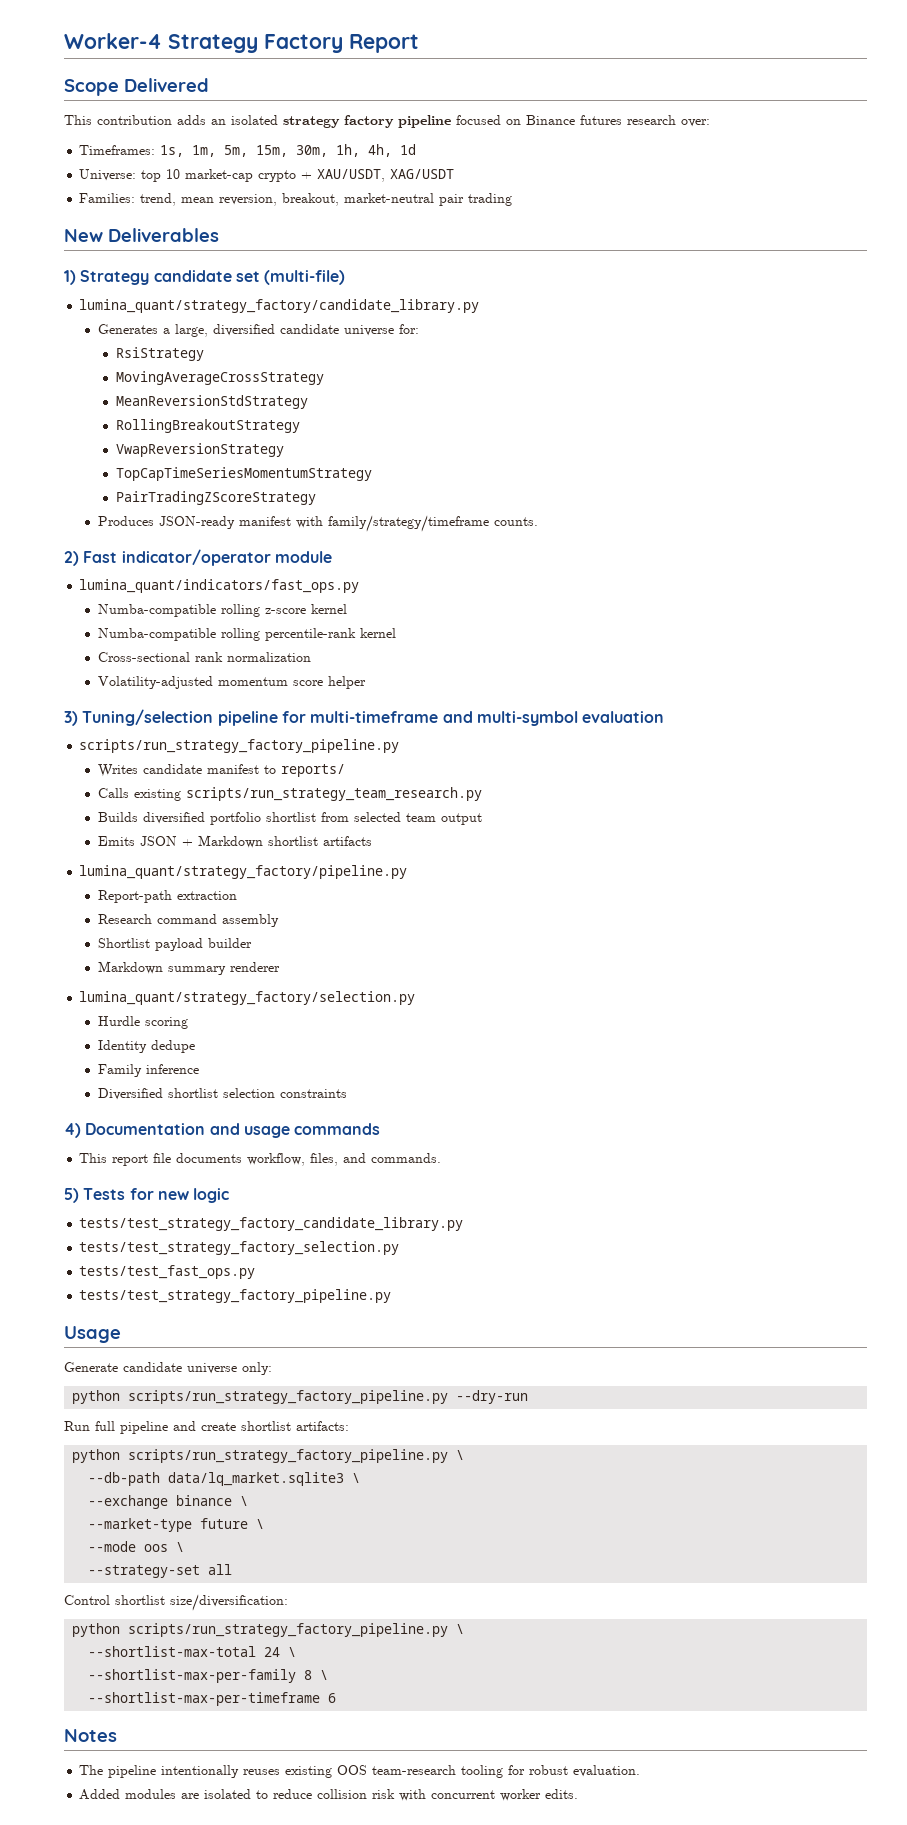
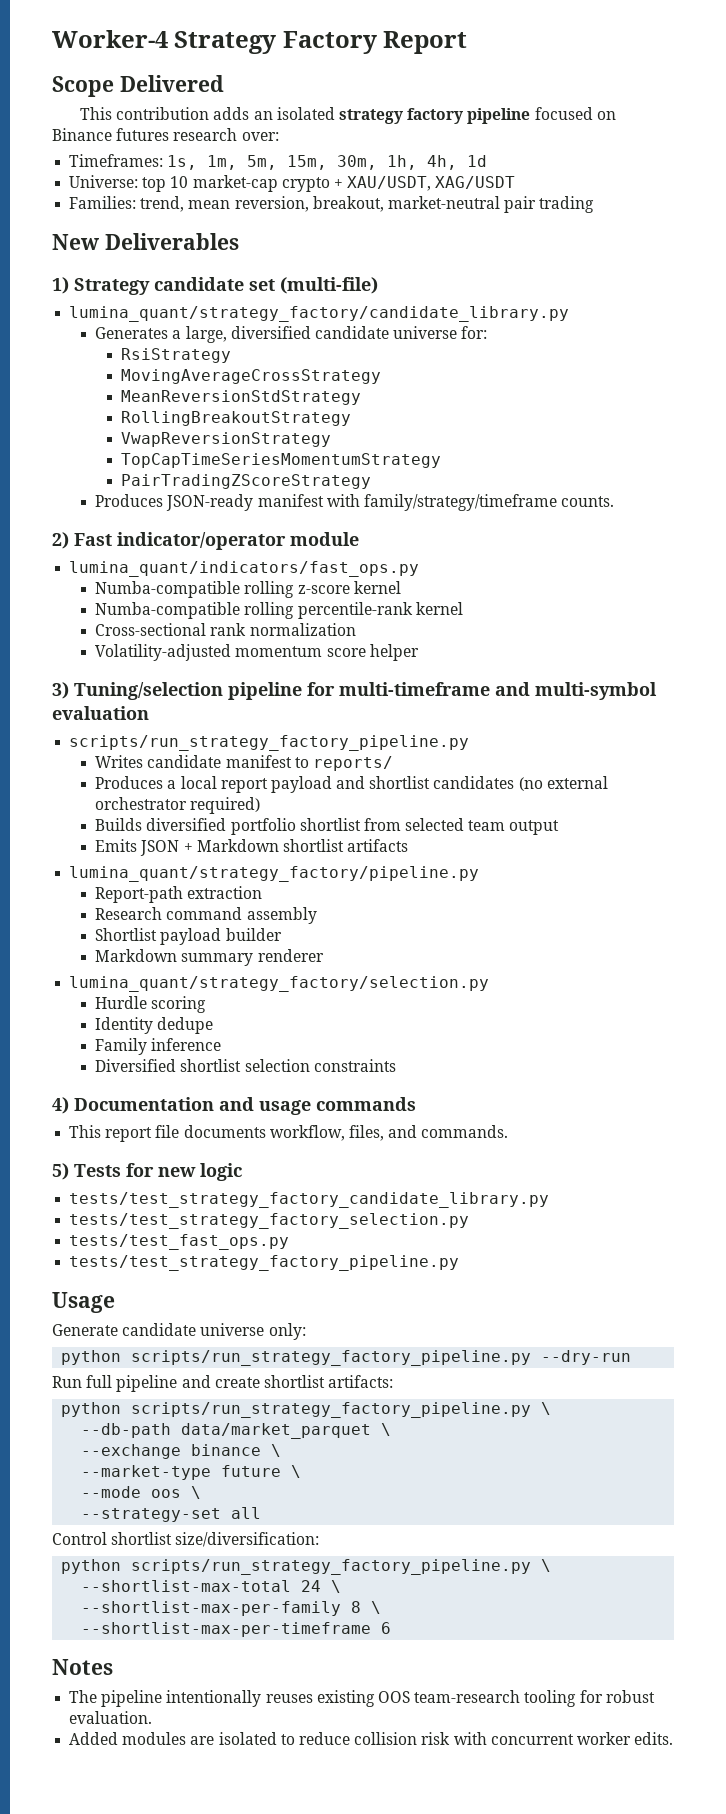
[97,787,482,801] Calls existing scripts/run_strategy_team_research.py -> [95,776,608,793] [95,797,261,814] Produces a local report payload and shortlist candidates (no external orchestrator required)
[168,1472,345,1486] data/lq_market.sqlite3 -> [181,1423,372,1439] data/market_parquet

